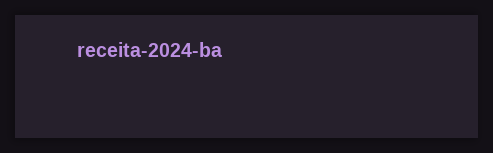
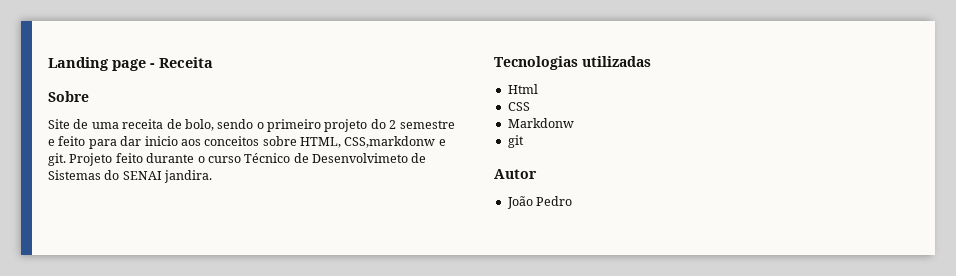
[77,42,222,57] receita-2024-ba -> [48,57,213,71] [48,91,89,102] [48,119,455,132] [48,136,446,149] [48,153,427,166] [48,170,213,183] [494,56,651,70] [507,84,538,94] [507,102,530,111] [507,118,574,128] [507,135,524,148] [494,169,537,179] [506,196,573,209] Landing page - Receita // Sobre // Site de uma receita de bolo, sendo o primeiro projeto do 2 semestre e feito para dar inicio aos conceitos sobre HTML, CSS,markdonw e git. Projeto feito durante o curso Técnico de Desenvolvimeto de Sistemas do SENAI jandira. // Tecnologias utilizadas // Html // CSS // Markdonw // git // Autor // João Pedro

